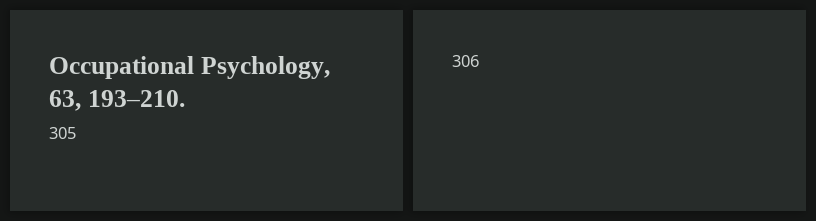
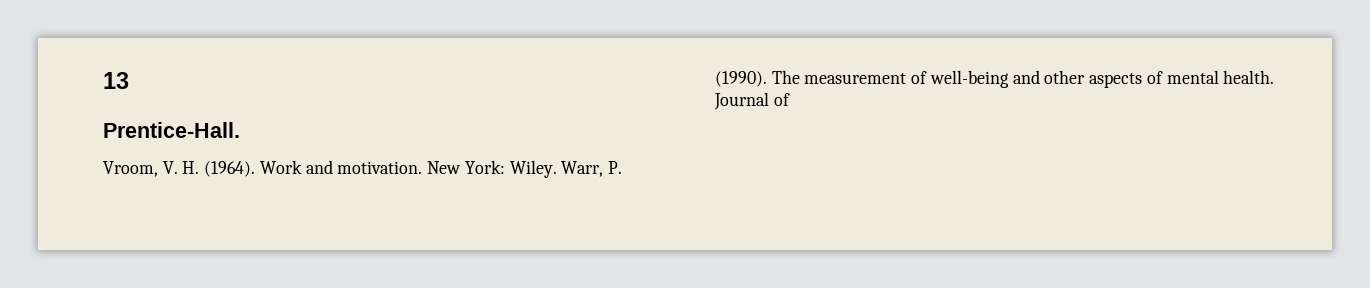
[49,56,330,79] [49,90,185,111] [49,127,76,139] [452,55,479,67] Occupational Psychology, 63, 193–210. // 305 // 306 -> [103,72,129,89] [103,122,240,138] [103,160,622,178] [715,70,1275,88] [714,92,790,110] 13 // Prentice-Hall. // Vroom, V. H. (1964). Work and motivation. New York: Wiley. Warr, P. (1990). The measurement of well-being and other aspects of mental health. Journal of

